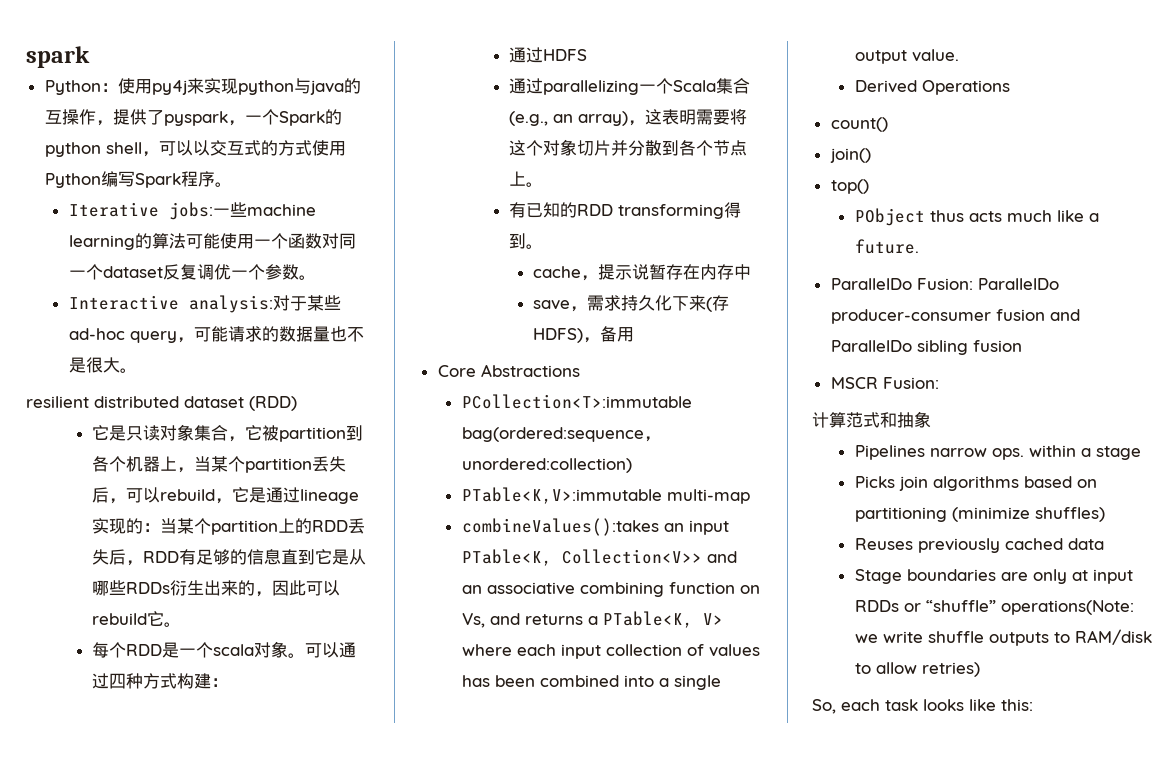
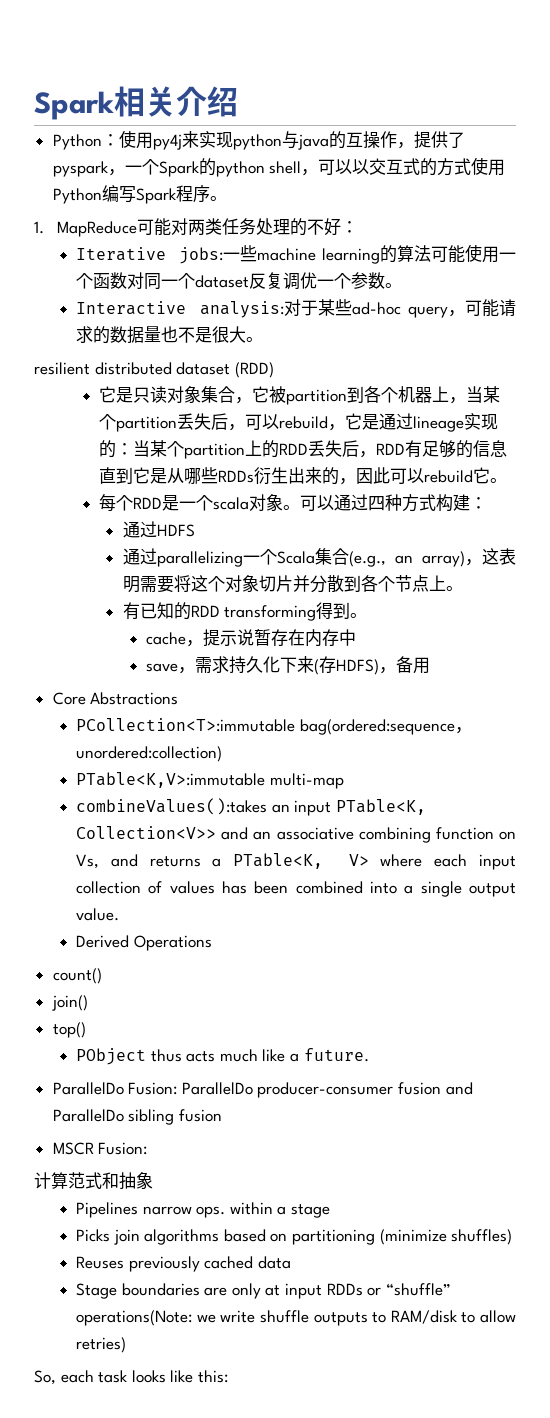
[26,46,90,68] spark -> [34,86,238,120] Spark相关介绍
(232, 184) none -> [34,218,359,237] // 1. MapReduce可能对两类任务处理的不好：

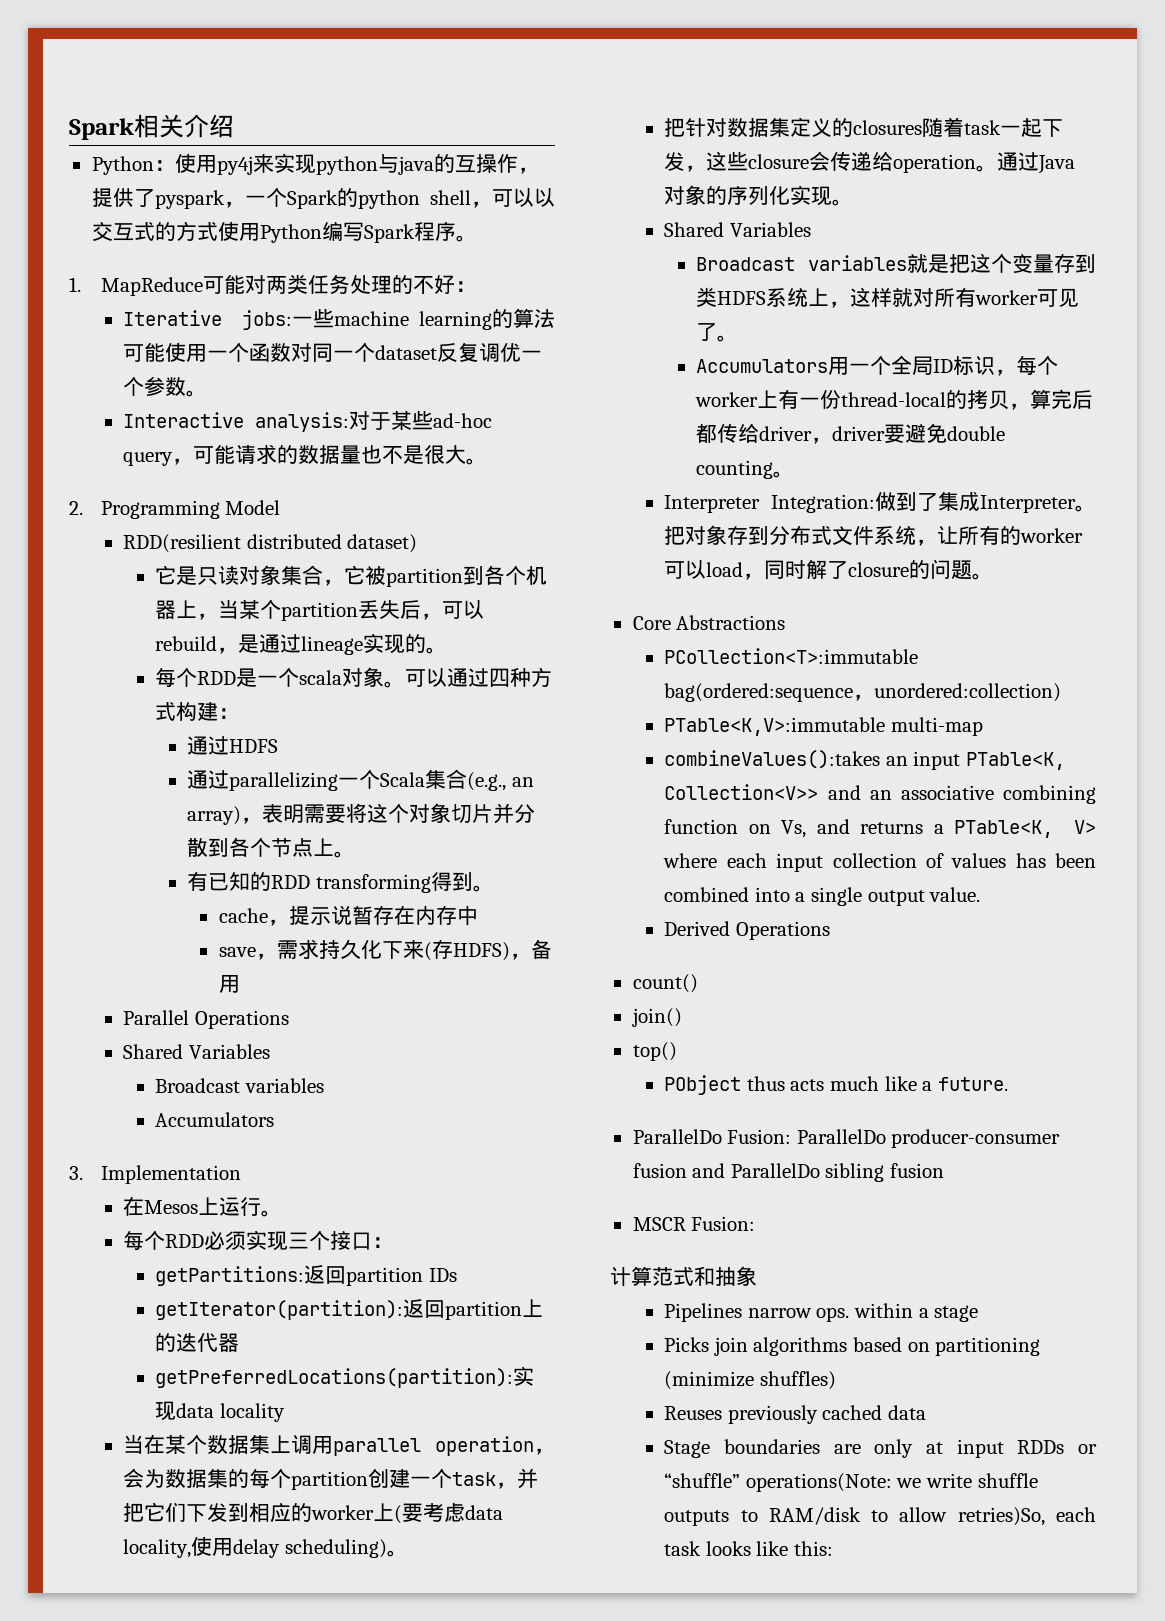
[34,362,274,378] resilient distributed dataset (RDD) -> [69,500,281,519] [123,534,418,553] 2. Programming Model // RDD(resilient distributed dataset)
[345,413,363,430] 它 -> (239, 650) none
[116,440,508,459] [99,467,491,485] ：当某个partition上的RDD丢失后，RDD有足够的信息直到它是从哪些RDDs衍生出来的，因此可以rebuild它 -> (427, 643) none
[482,548,499,565] 这 -> (263, 820) none
(430, 665) none -> [123,1010,289,1029] [123,1044,270,1059] [155,1078,324,1093] [155,1112,275,1127] [69,1165,241,1184] [123,1196,283,1217] [123,1230,394,1251] [155,1265,457,1286] [155,1299,544,1320] [155,1333,240,1352] [155,1366,535,1388] [155,1401,285,1422] [123,1434,555,1456] [123,1468,539,1490] [123,1502,504,1524] [123,1536,408,1558] [664,117,1064,138] [664,151,1076,174] [664,185,854,206] [664,222,811,237] [696,253,1096,273] [696,287,1080,308] [696,323,739,342] [696,355,1059,376] [695,389,1094,410] [696,423,1006,444] [696,460,795,479] [664,491,1096,513] [664,525,1084,546] [664,559,994,580] // Parallel Operations // Shared Variables // Broadcast variables // Accumulators // 3. Implementation // 在Mesos上运行。 // 每个RDD必须实现三个接口： // getPartitions:返回partition IDs // getIterator(partition):返回partition上的迭代器 // getPreferredLocations(partition):实现data locality // 当在某个数据集上调用parallel operation，会为数据集的每个partition创建一个task，并把它们下发到相应的worker上(要考虑data locality,使用delay scheduling)。 // 把针对数据集定义的closures随着task一起下发，这些closure会传递给operation。通过Java对象的序列化实现。 // Shared Variables // Broadcast variables就是把这个变量存到类HDFS系统上，这样就对所有worker可见了。 // Accumulators用一个全局ID标识，每个worker上有一份thread-local的拷贝，算完后都传给driver，driver要避免double counting。 // Interpreter Integration:做到了集成Interpreter。把对象存到分布式文件系统，让所有的worker可以load，同时解了closure的问题。
[75,1337,126,1353] [34,1370,56,1385] retries) // So, -> [957,1507,1045,1526] retries)So,

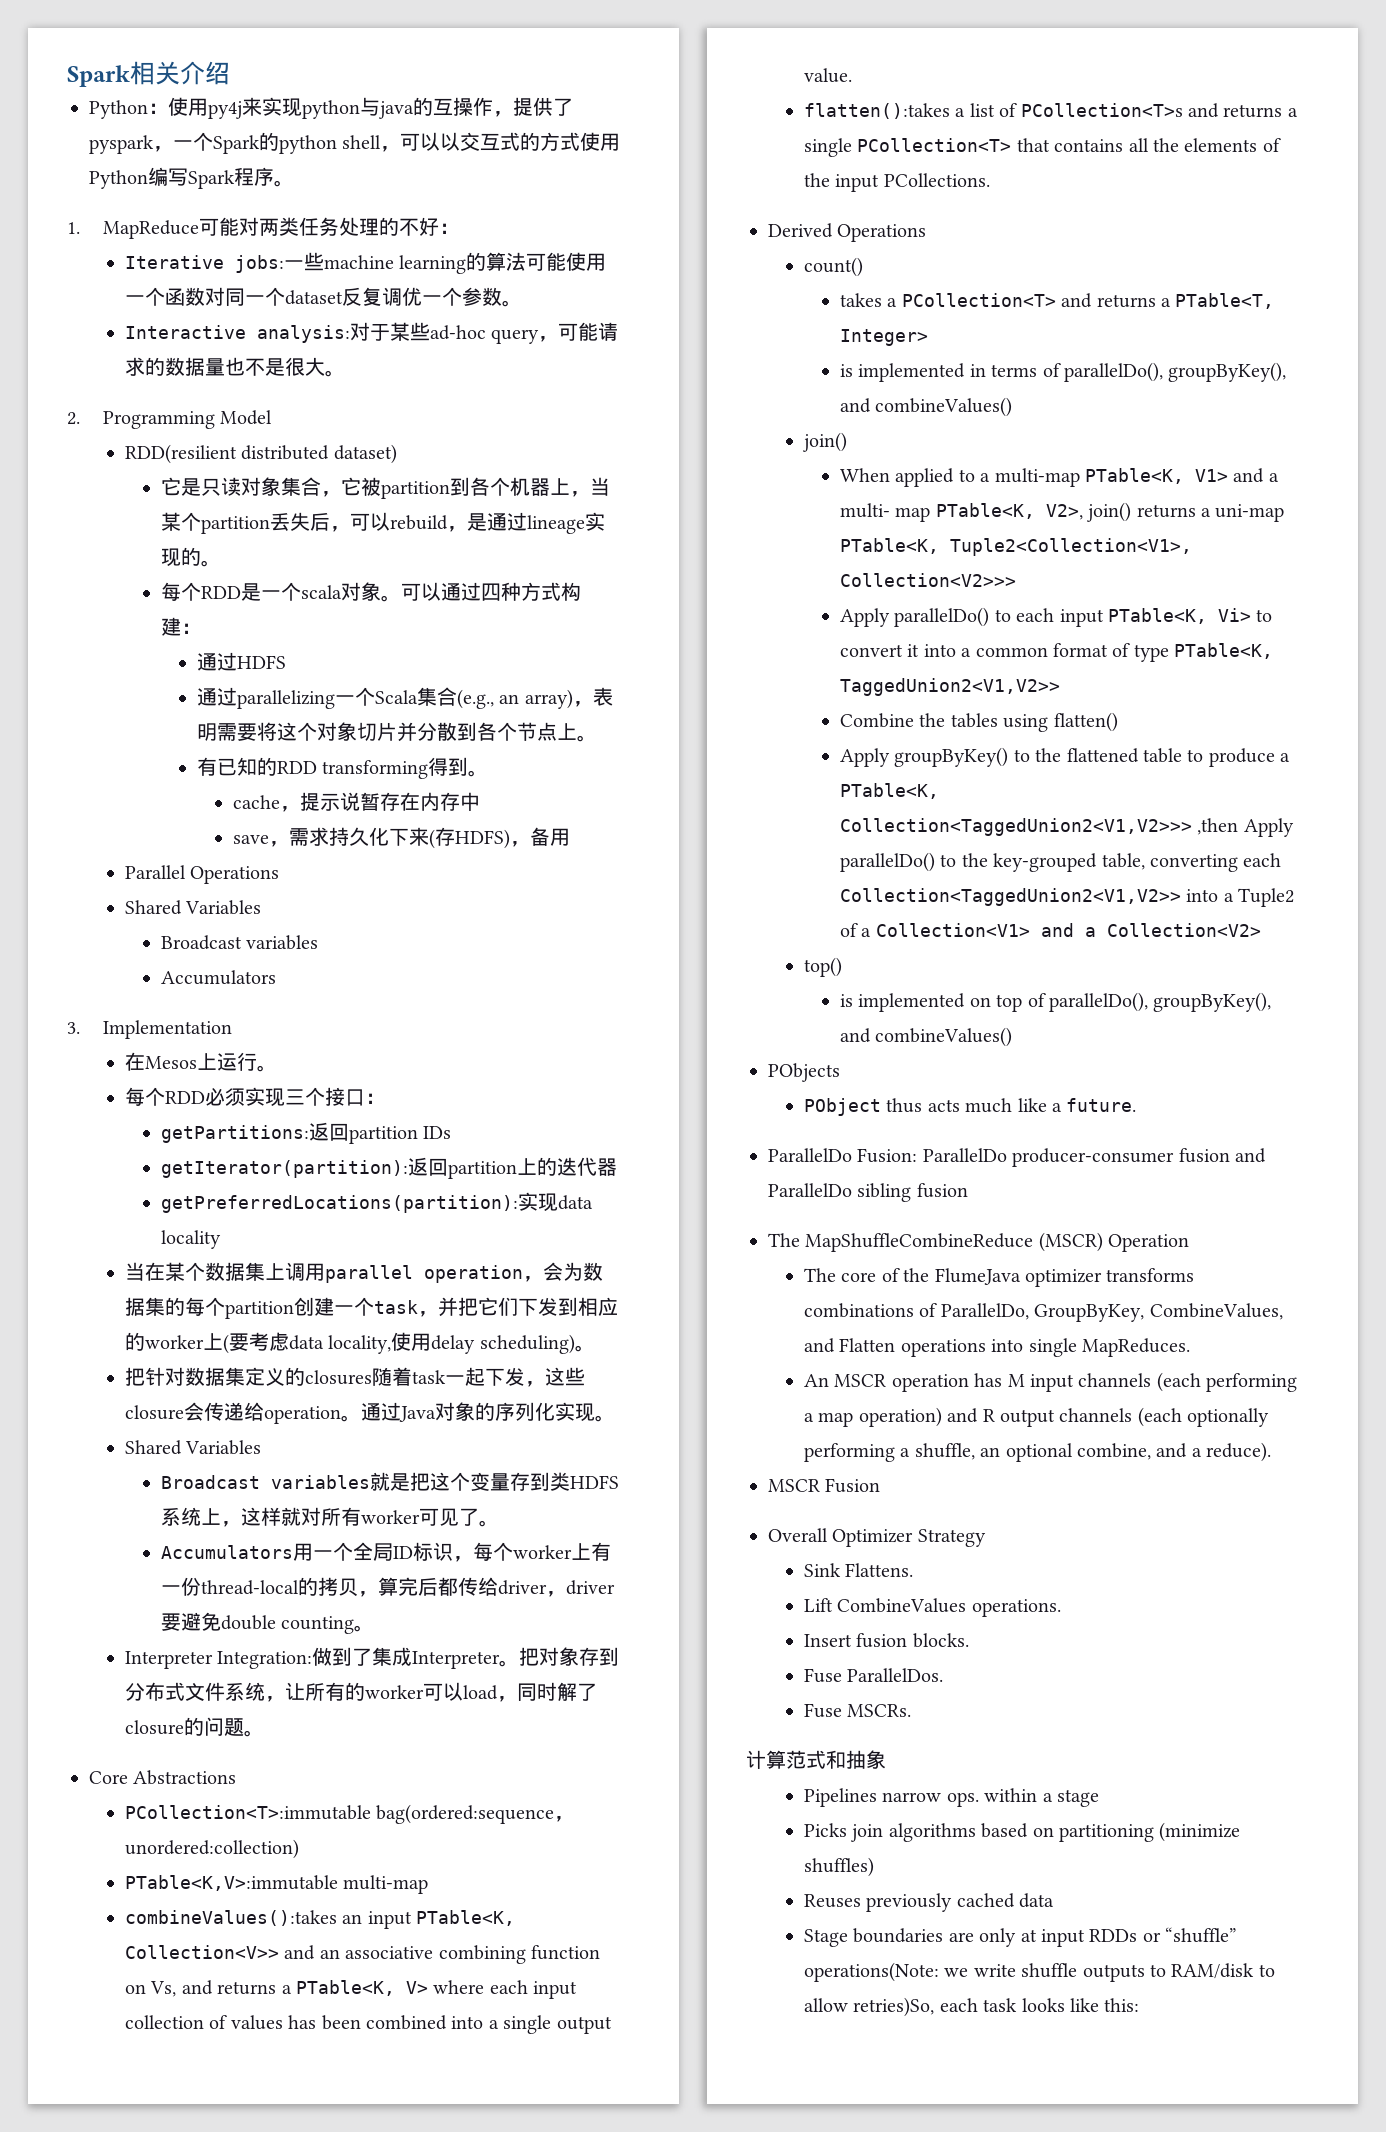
[664,921,830,940] [632,974,698,993] [631,1008,682,1027] [632,1042,677,1061] Derived Operations // count() // join() // top() -> [804,103,1298,119] [804,138,1281,157] [804,173,990,192] [768,223,927,242] [804,257,864,277] [840,293,1275,309] [840,329,929,346] [840,362,1287,382] [840,397,1013,417] [803,432,848,452] [840,468,1279,487] [840,502,1285,522] [840,538,1193,556] [840,573,1017,587] [840,607,1273,627] [840,643,1274,662] [840,678,1061,696] [840,712,1118,732] [840,747,1291,767] [840,783,940,799] [840,818,1294,837] [840,852,1282,872] [840,888,1295,907] [840,923,1261,937] [804,957,843,977] [840,992,1272,1012] [840,1027,1013,1047] [768,1063,840,1082] flatten():takes a list of PCollection<T>s and returns a single PCollection<T> that contains all the elements of the input PCollections. // Derived Operations // count() // takes a PCollection<T> and returns a PTable<T, Integer> // is implemented in terms of parallelDo(), groupByKey(), and combineValues() // join() // When applied to a multi-map PTable<K, V1> and a multi- map PTable<K, V2>, join() returns a uni-map PTable<K, Tuple2<Collection<V1>, Collection<V2>>> // Apply parallelDo() to each input PTable<K, Vi> to convert it into a common format of type PTable<K, TaggedUnion2<V1,V2>> // Combine the tables using flatten() // Apply groupByKey() to the flattened table to produce a PTable<K, Collection<TaggedUnion2<V1,V2>>> ,then Apply parallelDo() to the key-grouped table, converting each Collection<TaggedUnion2<V1,V2>> into a Tuple2 of a Collection<V1> and a Collection<V2> // top() // is implemented on top of parallelDo(), groupByKey(), and combineValues() // PObjects
[632,1216,756,1231] MSCR Fusion: -> [768,1232,1190,1252] [804,1268,1195,1287] [804,1303,1283,1322] [804,1338,1191,1357] [804,1372,1298,1392] [804,1407,1270,1427] [804,1442,1272,1462] [768,1478,881,1493] [768,1528,986,1547] [804,1563,914,1577] [804,1598,1061,1617] [804,1633,969,1648] [804,1668,944,1683] [804,1703,912,1718] The MapShuffleCombineReduce (MSCR) Operation // The core of the FlumeJava optimizer transforms combinations of ParallelDo, GroupByKey, CombineValues, and Flatten operations into single MapReduces. // An MSCR operation has M input channels (each performing a map operation) and R output channels (each optionally performing a shuffle, an optional combine, and a reduce). // MSCR Fusion // Overall Optimizer Strategy // Sink Flattens. // Lift CombineValues operations. // Insert fusion blocks. // Fuse ParallelDos. // Fuse MSCRs.

